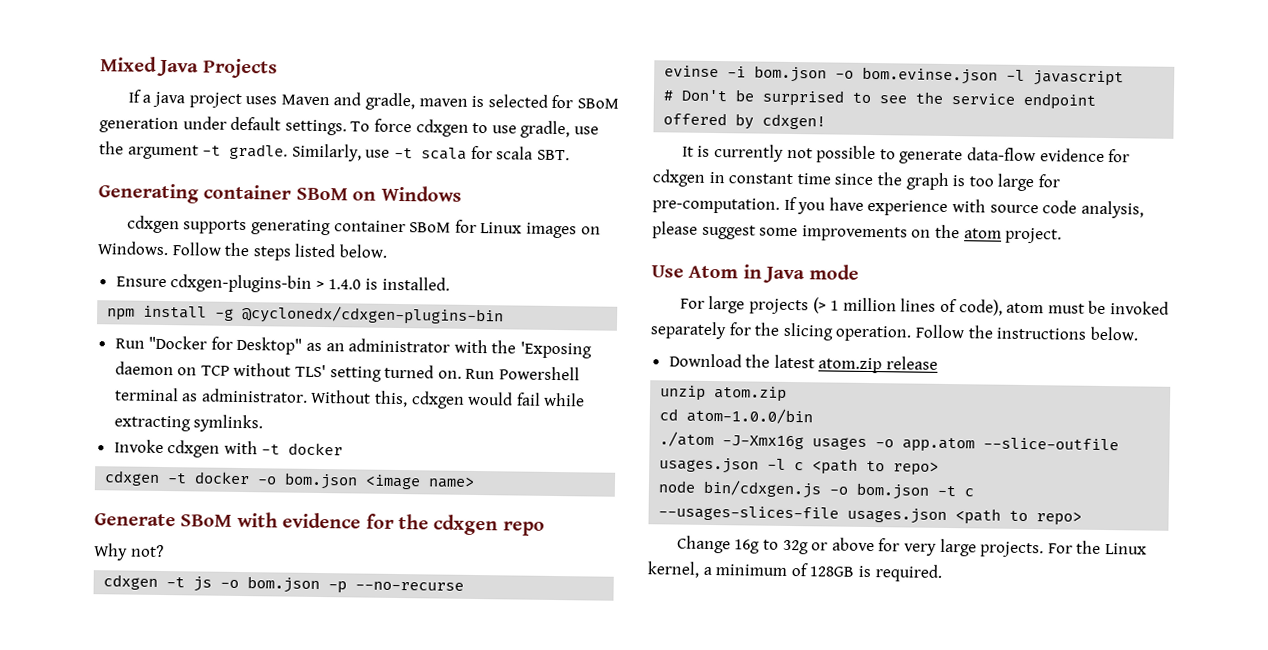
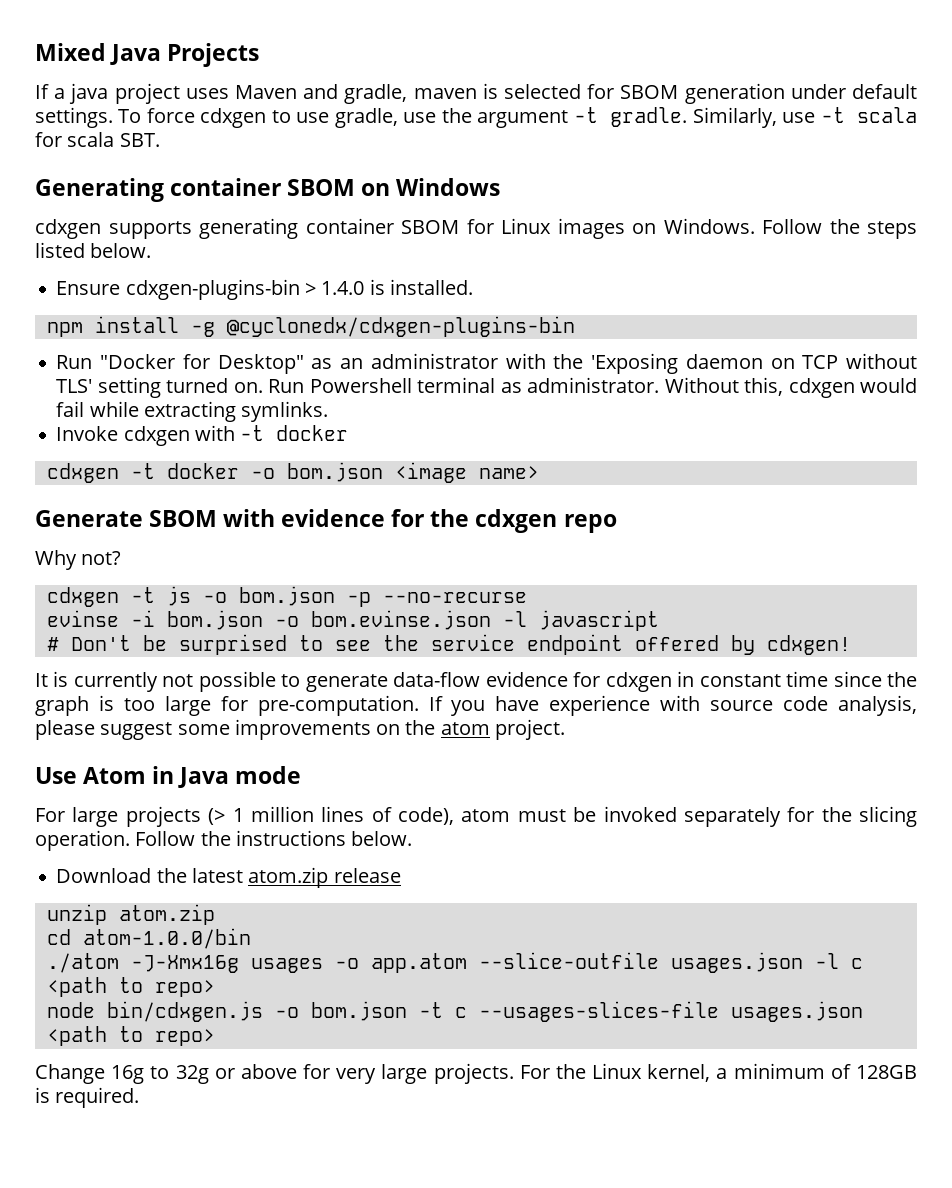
[576,98,619,109] SBoM -> [620,85,679,99] SBOM
[295,187,348,201] SBoM -> [287,179,356,196] SBOM
[409,222,452,233] SBoM -> [401,220,459,234] SBOM
[180,514,233,527] SBoM -> [149,510,218,527] SBOM

